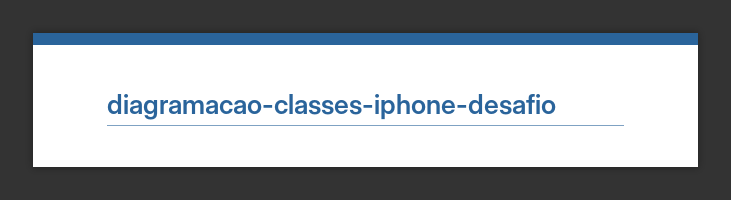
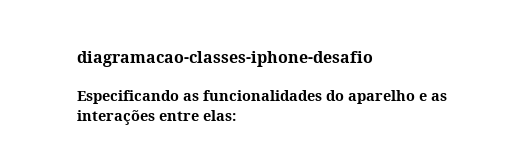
(556, 107) none -> [77,90,447,104] [77,110,236,125] // Especificando as funcionalidades do aparelho e as interações entre elas:

